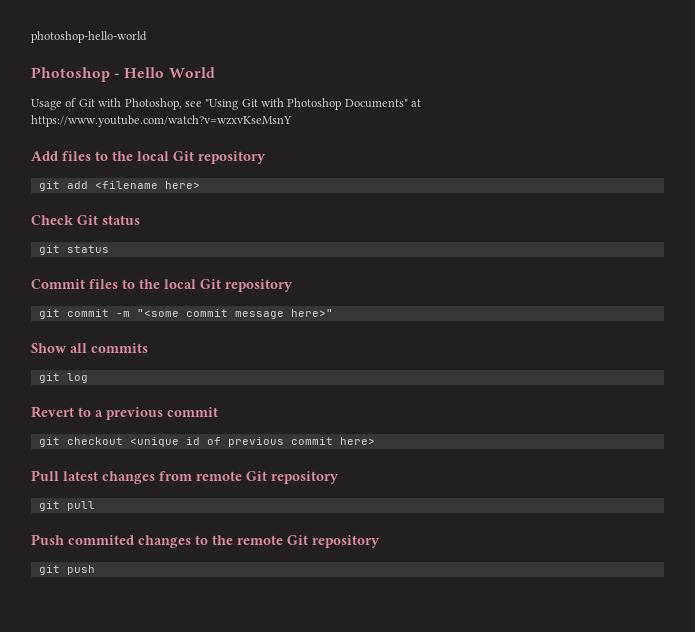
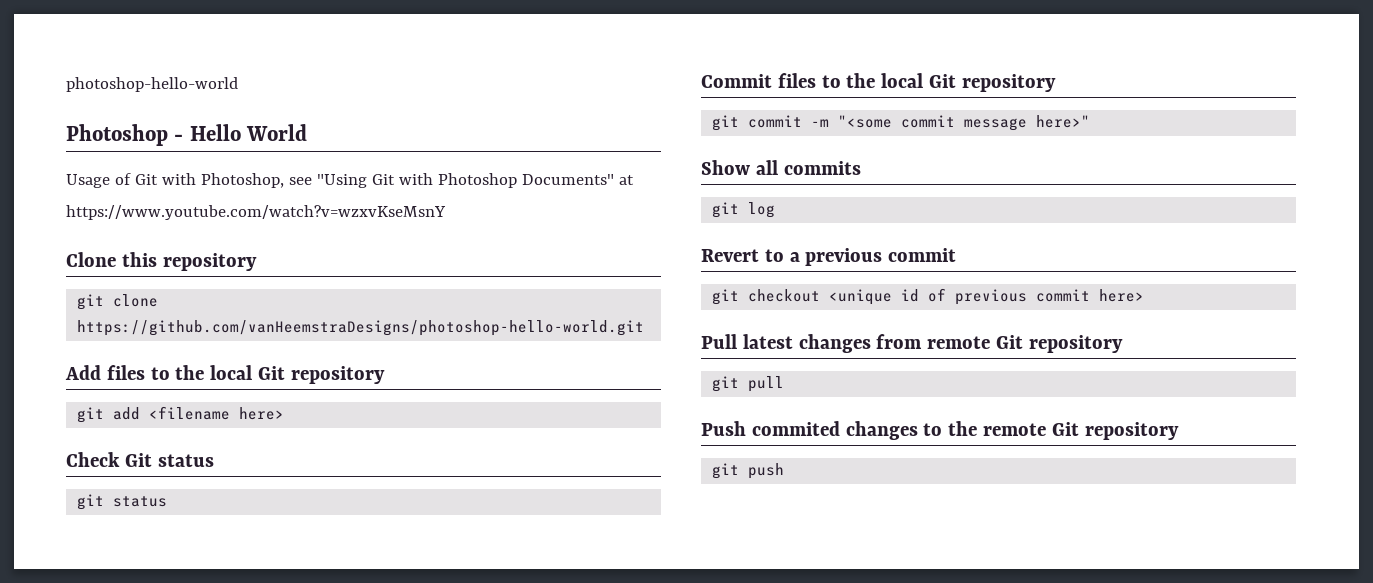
(292, 121) none -> [66,252,257,271] [77,294,159,310] [77,320,645,336] // Clone this repository // git clone https://github.com/vanHeemstraDesigns/photoshop-hello-world.git

